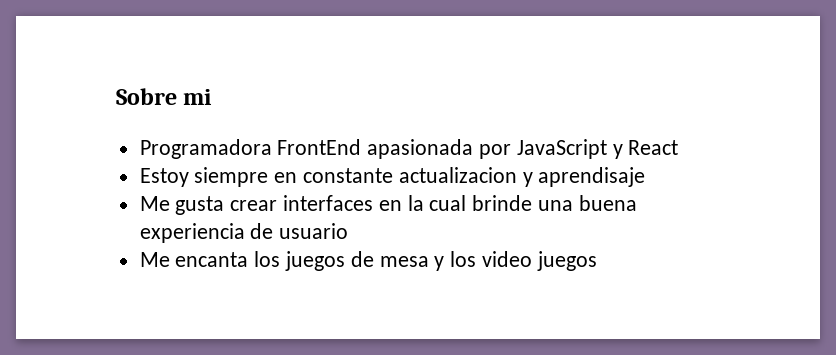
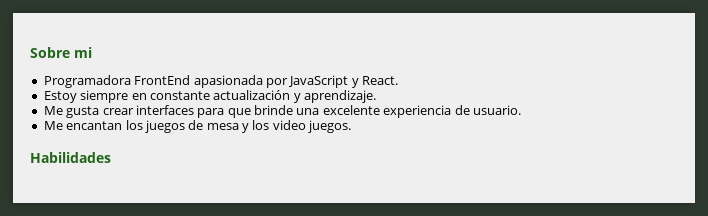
[628,140,679,155] React -> [362,76,398,85] React.
[398,167,646,187] actualizacion y aprendisaje -> [213,90,376,103] actualización y aprendizaje.
[378,195,467,211] en la cual -> [197,108,251,118] para que
[578,195,637,211] buena -> [322,105,380,115] excelente
[279,223,349,239] [139,252,249,267] usuario // Me encanta -> [472,105,521,115] [43,121,123,130] usuario. // Me encantan
[536,251,597,271] juegos -> [308,120,352,133] [30,152,111,163] juegos. // Habilidades

